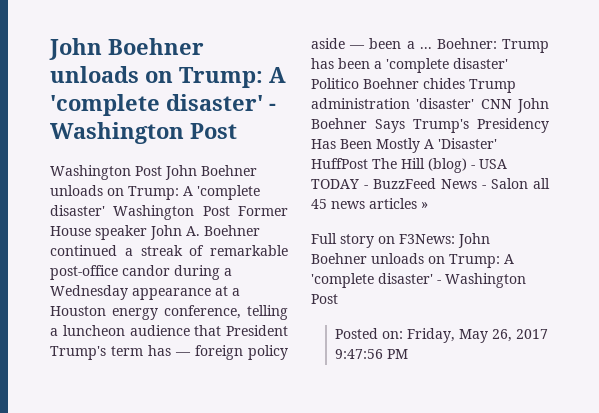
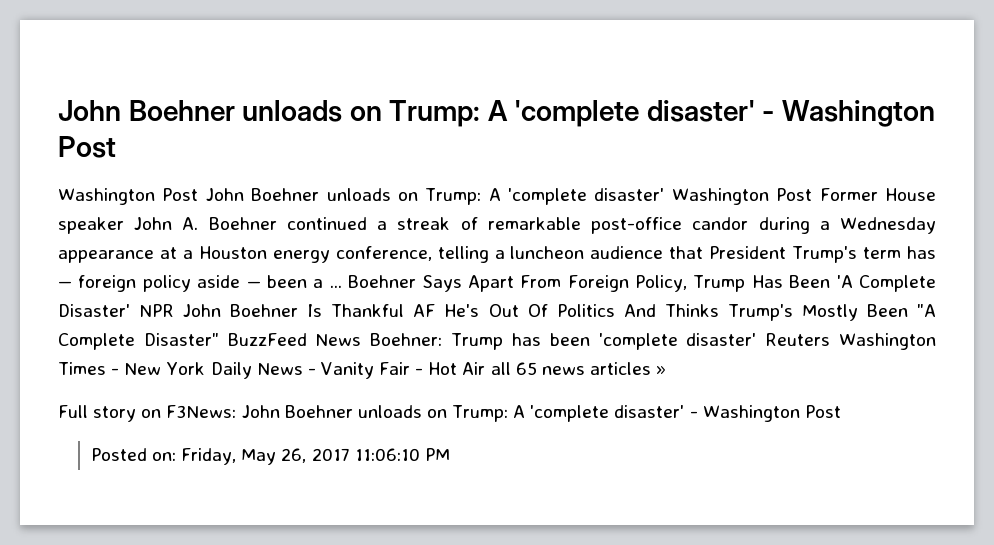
(432, 48) none -> [348,275,937,292] [58,304,936,321] [58,333,362,350] Boehner Says Apart From Foreign Policy, Trump Has Been 'A Complete Disaster' NPR John Boehner Is Thankful AF He's Out Of Politics And Thinks Trump's Mostly Been "A Complete Disaster" BuzzFeed News
[374,58,508,73] [311,78,516,93] [311,98,549,113] [311,118,549,133] [311,138,497,153] [311,158,507,173] [311,178,550,189] [311,199,327,209] a 'complete disaster' Politico Boehner chides Trump administration 'disaster' CNN John Boehner Says Trump's Presidency Has Been Mostly A 'Disaster' HuffPost The Hill (blog) - USA TODAY - BuzzFeed News - Salon all 45 -> [598,333,937,350] [58,362,537,379] 'complete disaster' Reuters Washington Times - New York Daily News - Vanity Fair - Hot Air all 65
[334,349,383,359] 9:47:56 -> [354,448,420,461] 11:06:10

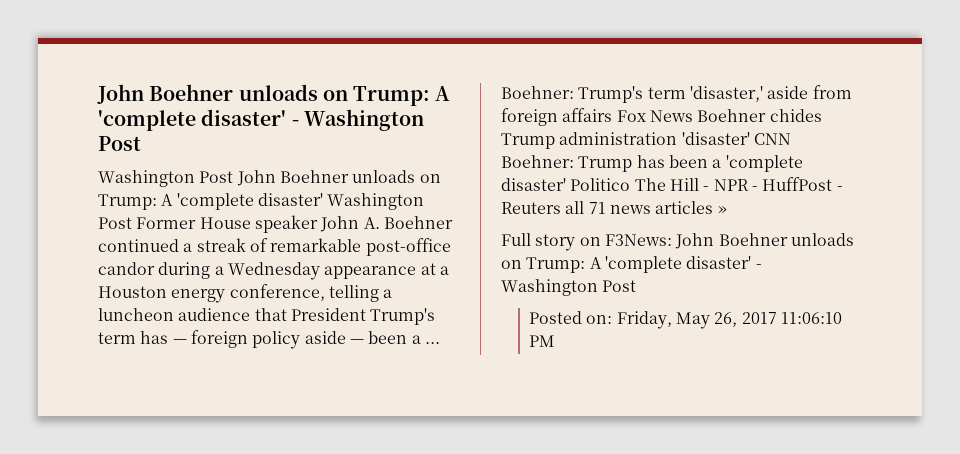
[348,275,937,292] [58,304,936,321] [58,333,362,350] Boehner Says Apart From Foreign Policy, Trump Has Been 'A Complete Disaster' NPR John Boehner Is Thankful AF He's Out Of Politics And Thinks Trump's Mostly Been "A Complete Disaster" BuzzFeed News -> [501,85,852,103] [501,108,822,126] [501,132,791,149] Boehner: Trump's term 'disaster,' aside from foreign affairs Fox News Boehner chides Trump administration 'disaster' CNN
[598,333,937,350] [58,362,537,379] 'complete disaster' Reuters Washington Times - New York Daily News - Vanity Fair - Hot Air all 65 -> [712,155,803,172] [501,177,843,191] [501,201,606,214] a 'complete disaster' Politico The Hill - NPR - HuffPost - Reuters all 71

